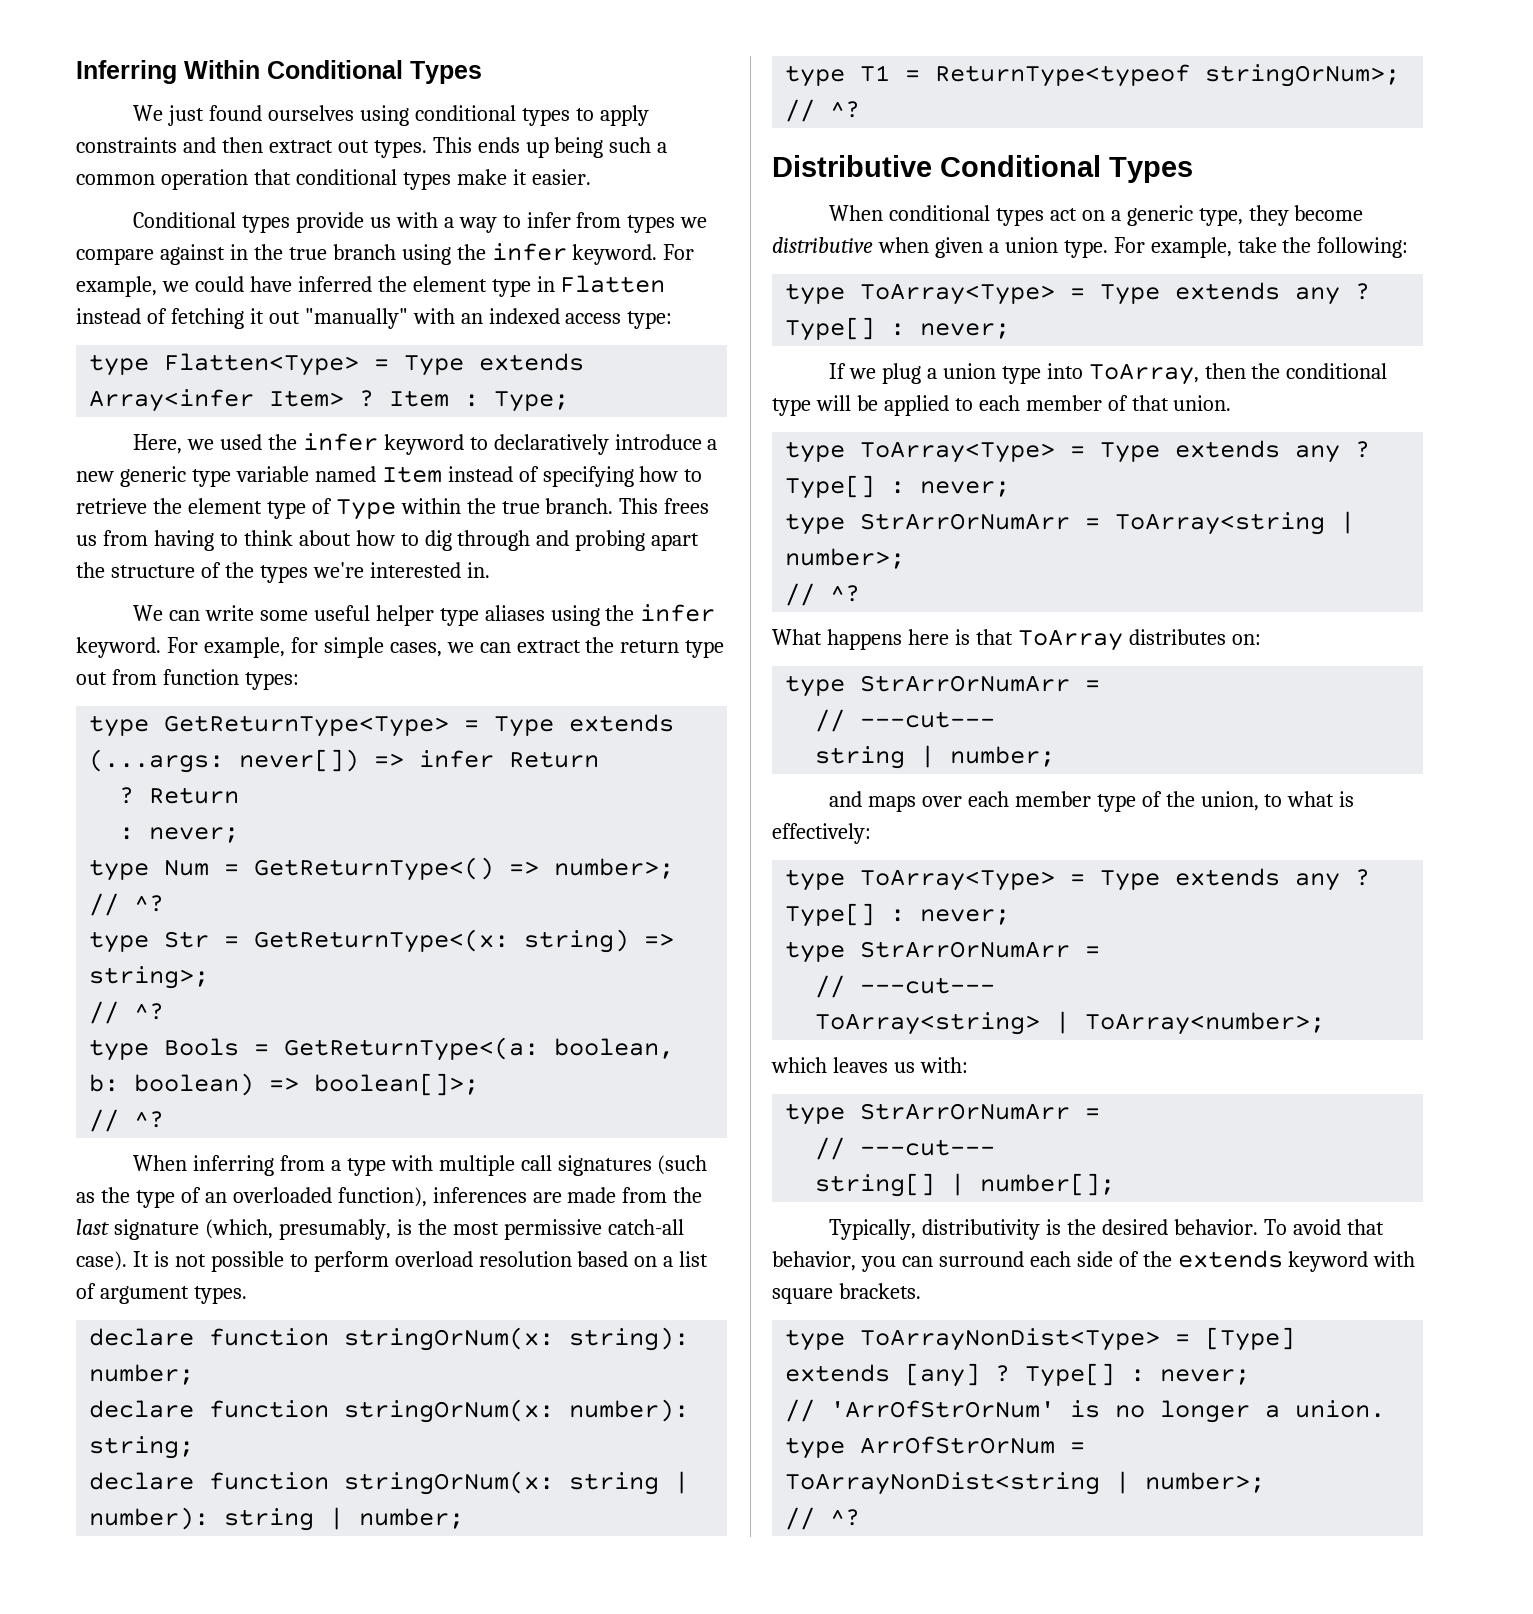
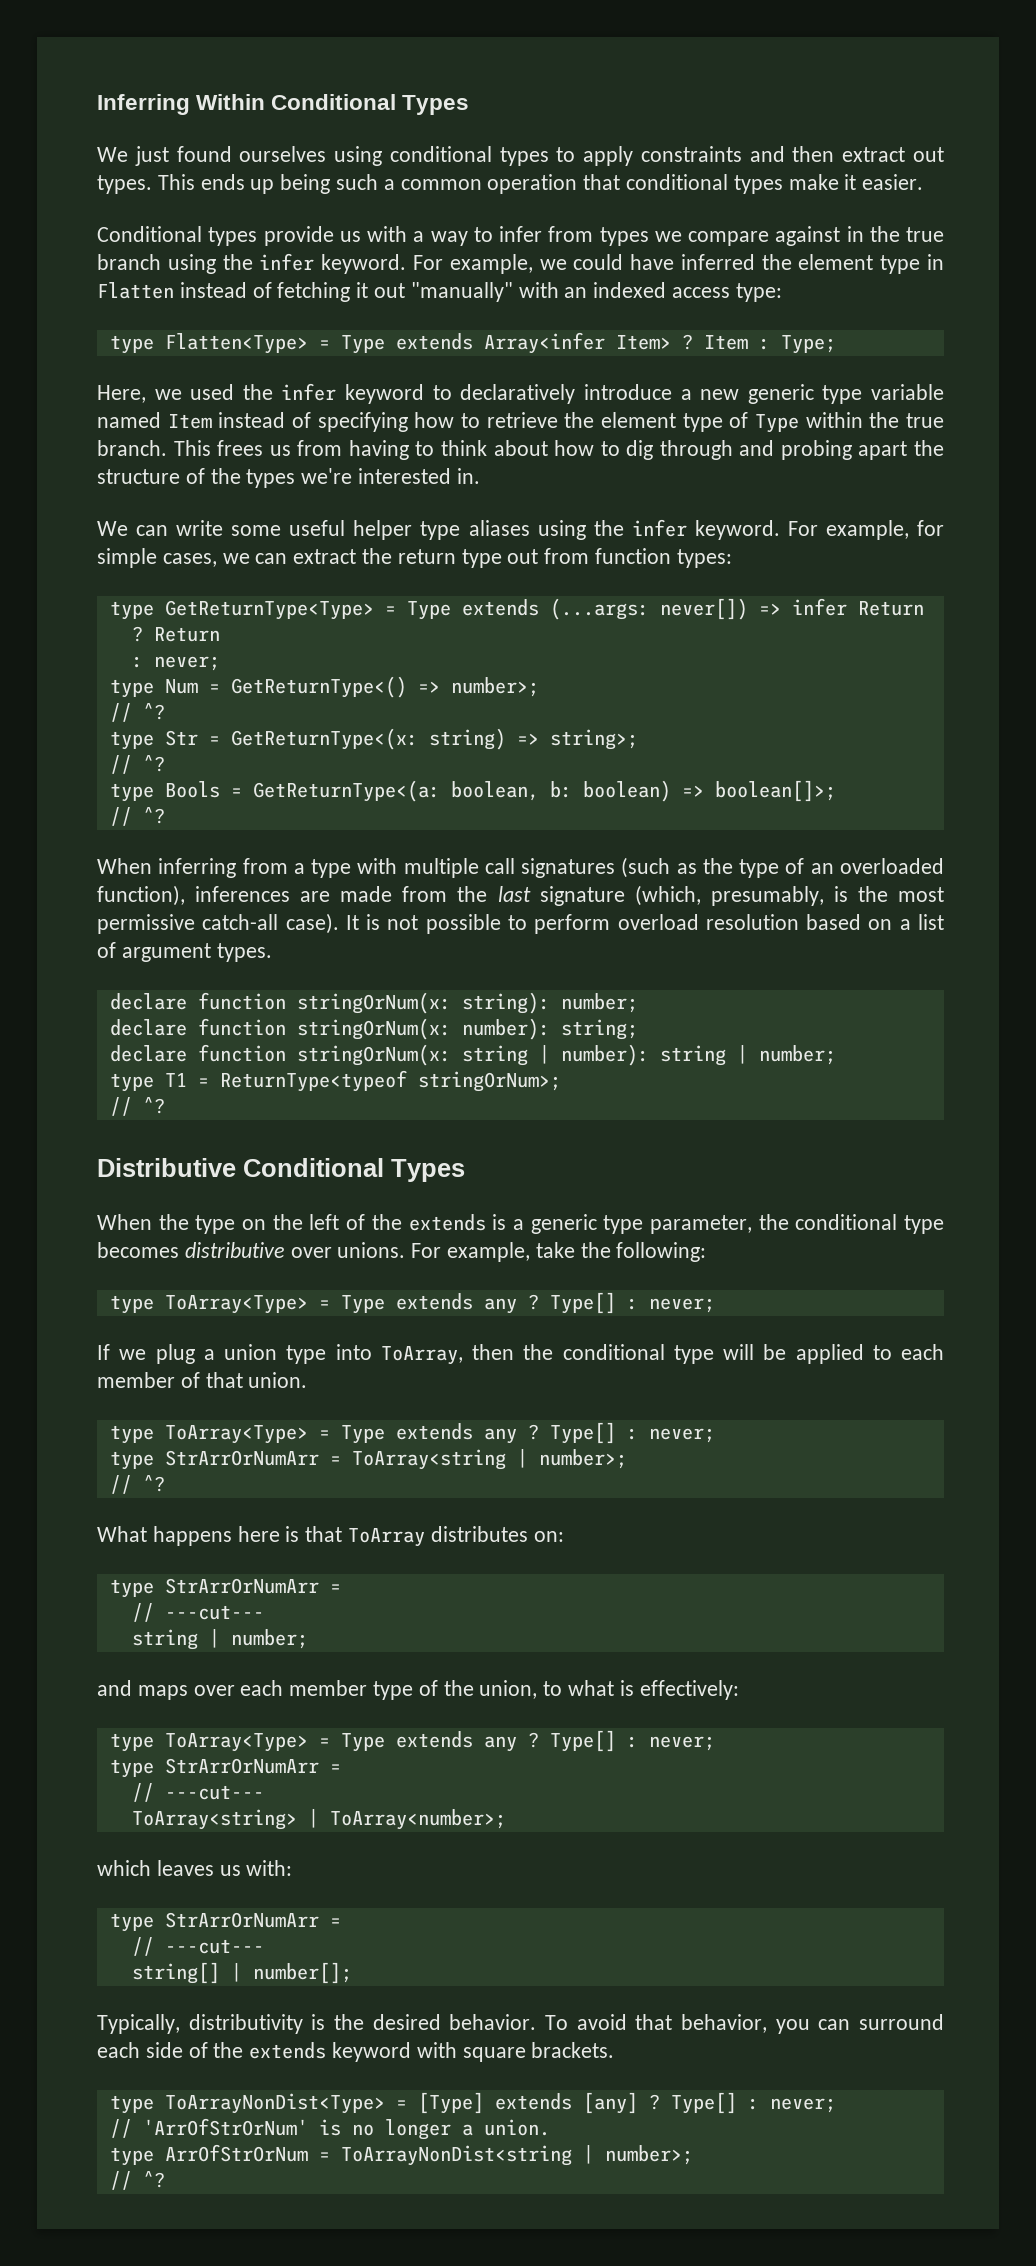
[888,205,1364,226] [772,237,1108,258] conditional types act on a generic type, they become distributive when given a union type. -> [158,1214,944,1234] [97,1242,406,1258] the type on the left of the extends is a generic type parameter, the conditional type becomes distributive over unions.

